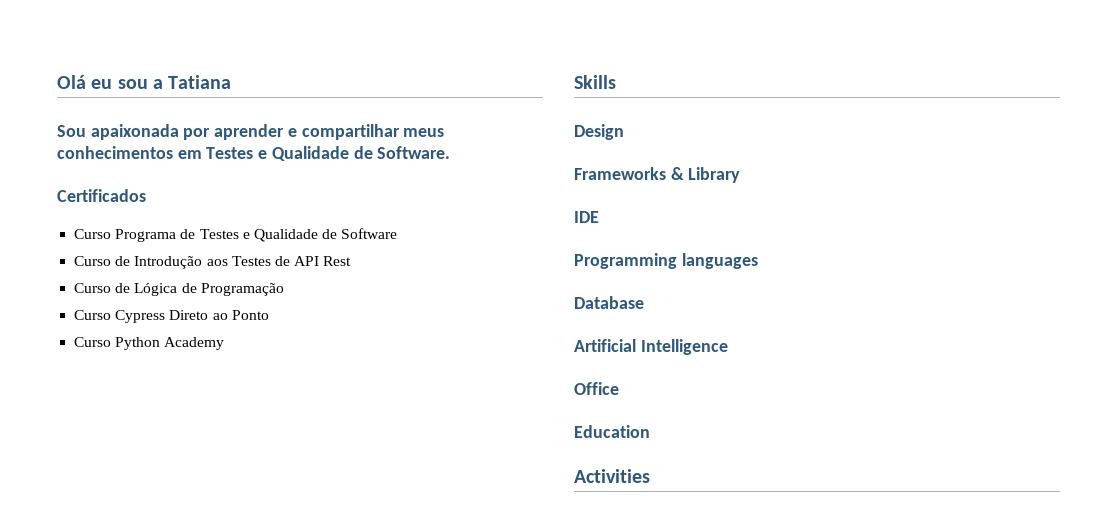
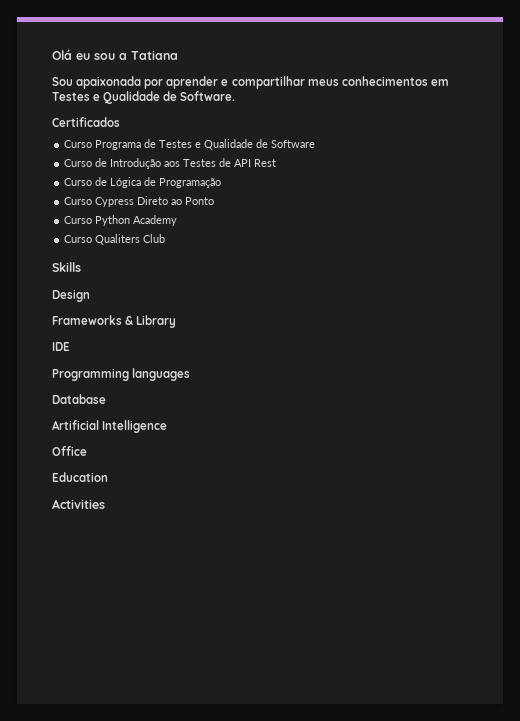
(225, 343) none -> [64,234,166,245] // Curso Qualiters Club

